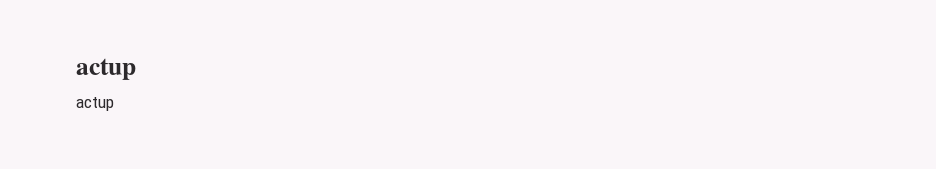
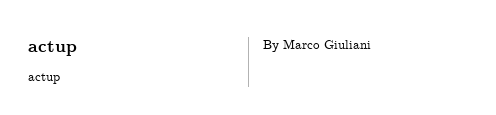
(114, 104) none -> [263,39,371,52] // By Marco Giuliani

